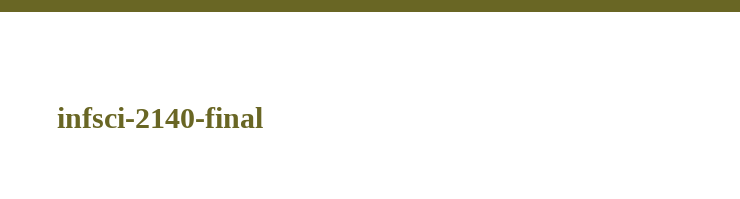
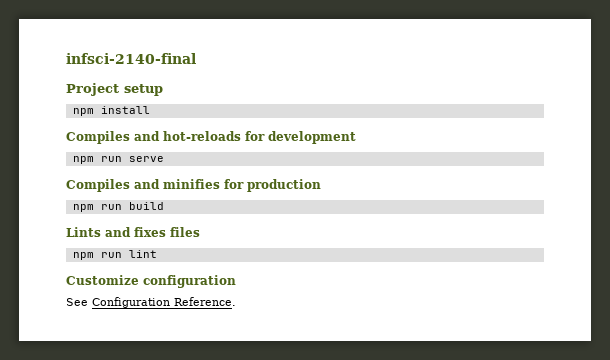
(263, 117) none -> [66,83,163,96] [72,106,150,116] [66,131,356,144] [72,156,164,164] [66,179,321,192] [72,202,164,212] [66,227,200,237] [72,250,157,260] [66,275,236,288] [66,297,236,308] // Project setup // npm install // Compiles and hot-reloads for development // npm run serve // Compiles and minifies for production // npm run build // Lints and fixes files // npm run lint // Customize configuration // See Configuration Reference.

